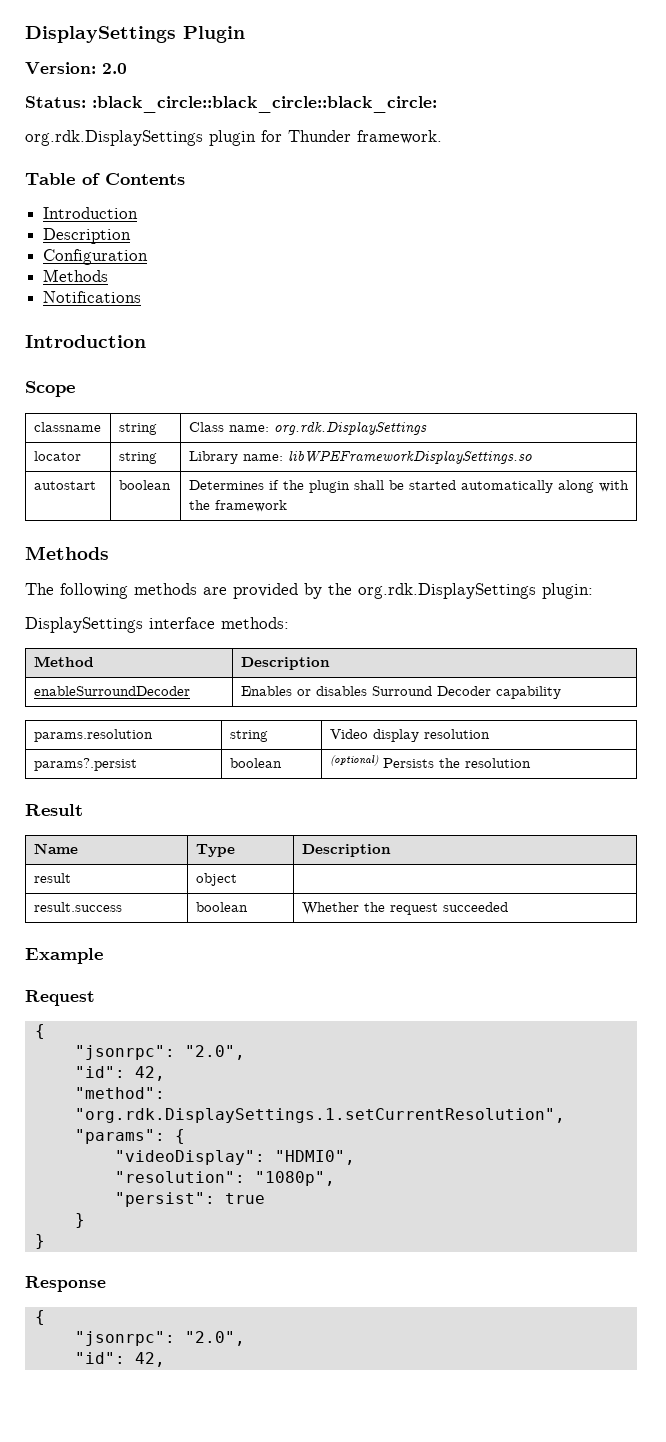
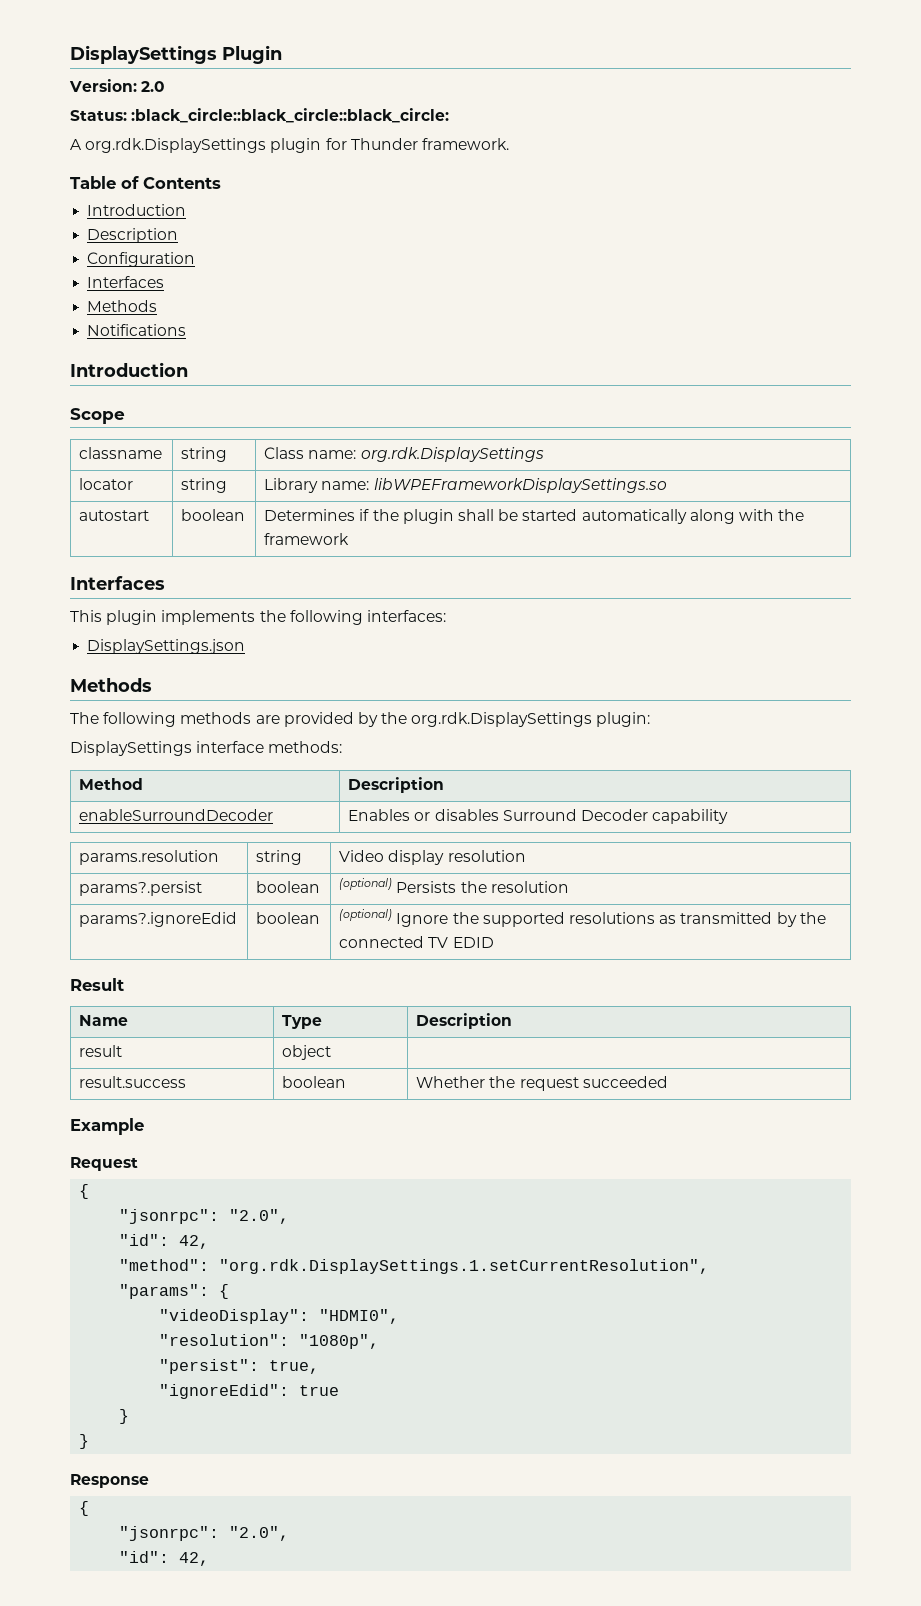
(437, 104) none -> [70,139,82,150] A
(149, 257) none -> [87,276,165,288] // Interfaces
(287, 506) none -> [70,576,165,590] [70,610,446,625] [87,639,246,654] // Interfaces // This plugin implements the following interfaces: // DisplaySettings.json
(531, 763) none -> [79,912,238,927] [256,912,321,924] [339,909,826,927] [339,936,494,948] // params?.ignoreEdid | boolean | (optional) Ignore the supported resolutions as transmitted by the connected TV EDID
(215, 1199) none -> [269,1360,320,1374] [159,1384,290,1399] true, // "ignoreEdid":

